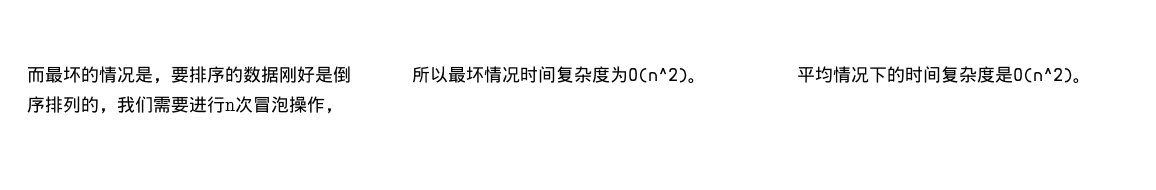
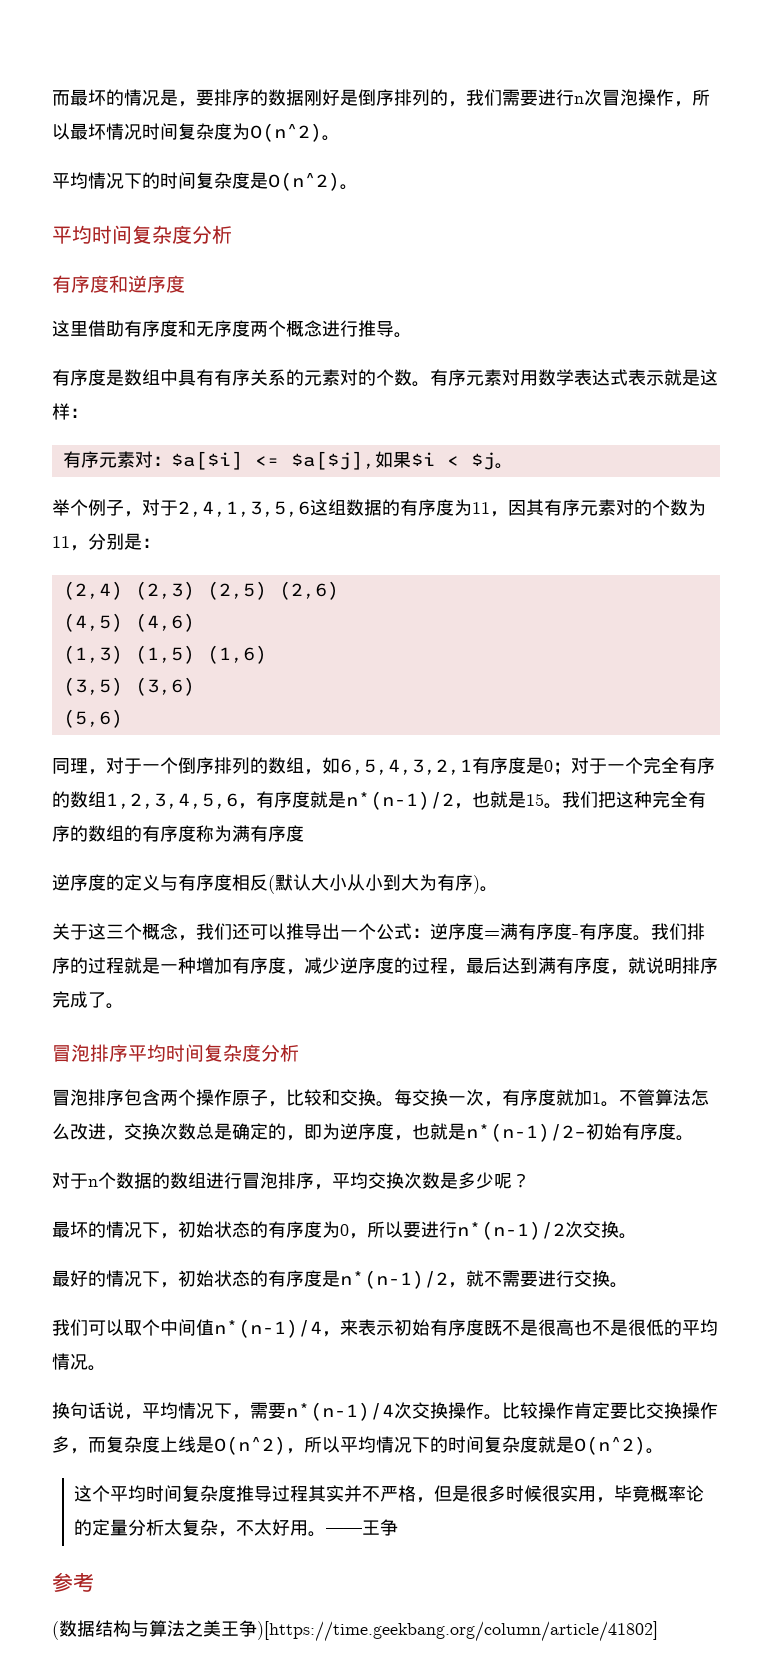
(1091, 81) none -> [52,225,232,244] [52,275,185,293] [52,320,412,338] [52,369,718,387] [52,403,88,420] [62,451,513,470] [52,499,706,517] [52,533,160,551] [62,581,339,600] [62,613,195,632] [62,645,267,664] [62,677,195,696] [62,709,123,728] [52,757,715,775] [52,791,706,810] [52,825,304,842] [52,874,498,894] [52,923,705,941] [52,957,718,975] [52,991,124,1009] [52,1044,299,1062] [52,1089,709,1107] [52,1123,694,1142] [52,1172,530,1190] [52,1221,637,1240] [52,1270,628,1289] [52,1319,718,1338] [52,1353,106,1371] [52,1402,718,1421] [52,1436,664,1455] [74,1485,705,1503] [74,1519,399,1537] [52,1572,94,1592] [52,1620,658,1642] // 平均时间复杂度分析 // 有序度和逆序度 // 这里借助有序度和无序度两个概念进行推导。 // 有序度是数组中具有有序关系的元素对的个数。有序元素对用数学表达式表示就是这样： // 有序元素对：$a[$i] <= $a[$j],如果$i < $j。 // 举个例子，对于2,4,1,3,5,6这组数据的有序度为11，因其有序元素对的个数为11，分别是： // (2,4) (2,3) (2,5) (2,6) // (4,5) (4,6) // (1,3) (1,5) (1,6) // (3,5) (3,6) // (5,6) // 同理，对于一个倒序排列的数组，如6,5,4,3,2,1有序度是0；对于一个完全有序的数组1,2,3,4,5,6，有序度就是n*(n-1)/2，也就是15。我们把这种完全有序的数组的有序度称为满有序度 // 逆序度的定义与有序度相反(默认大小从小到大为有序)。 // 关于这三个概念，我们还可以推导出一个公式：逆序度=满有序度-有序度。我们排序的过程就是一种增加有序度，减少逆序度的过程，最后达到满有序度，就说明排序完成了。 // 冒泡排序平均时间复杂度分析 // 冒泡排序包含两个操作原子，比较和交换。每交换一次，有序度就加1。不管算法怎么改进，交换次数总是确定的，即为逆序度，也就是n*(n-1)/2–初始有序度。 // 对于n个数据的数组进行冒泡排序，平均交换次数是多少呢？ // 最坏的情况下，初始状态的有序度为0，所以要进行n*(n-1)/2次交换。 // 最好的情况下，初始状态的有序度是n*(n-1)/2，就不需要进行交换。 // 我们可以取个中间值n*(n-1)/4，来表示初始有序度既不是很高也不是很低的平均情况。 // 换句话说，平均情况下，需要n*(n-1)/4次交换操作。比较操作肯定要比交换操作多，而复杂度上线是O(n^2)，所以平均情况下的时间复杂度就是O(n^2)。 // 这个平均时间复杂度推导过程其实并不严格，但是很多时候很实用，毕竟概率论的定量分析太复杂，不太好用。——王争 // 参考 // (数据结构与算法之美王争)[https://time.geekbang.org/column/article/41802]

